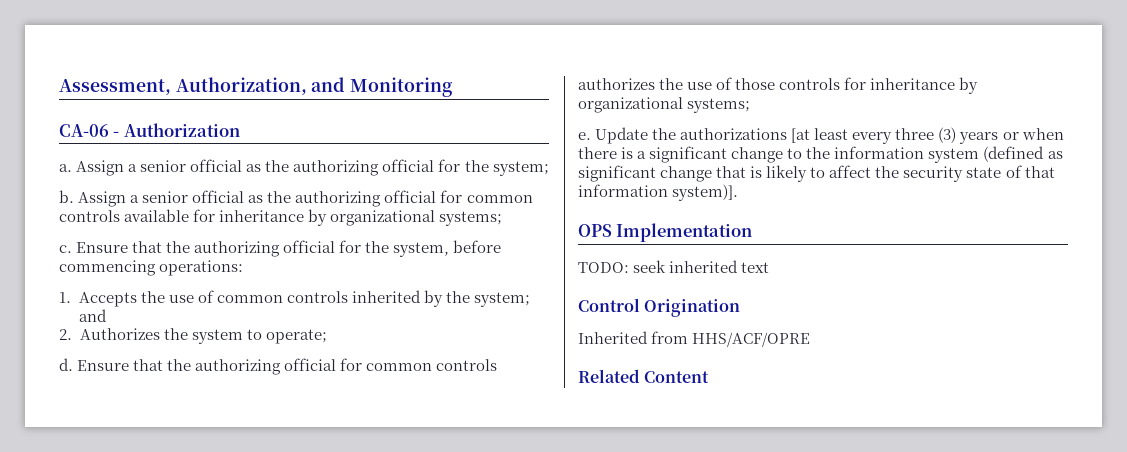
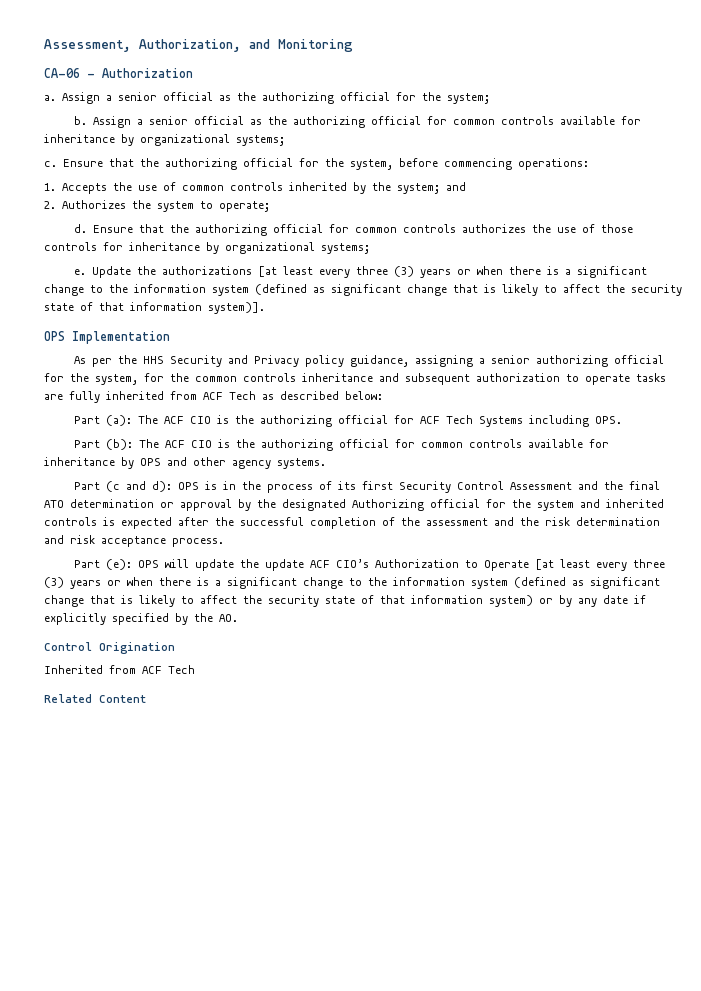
[578,260,770,273] TODO: seek inherited text -> [73,355,664,367] [44,373,666,385] [44,391,383,403] [73,415,622,427] [73,439,609,451] [44,457,326,469] [73,481,660,493] [44,499,664,511] [44,517,660,529] [44,535,224,547] [73,559,665,571] [44,577,660,589] [44,595,646,607] [44,613,238,625] As per the HHS Security and Privacy policy guidance, assigning a senior authorizing official for the system, for the common controls inheritance and subsequent authorization to operate tasks are fully inherited from ACF Tech as described below: // Part (a): The ACF CIO is the authorizing official for ACF Tech Systems including OPS. // Part (b): The ACF CIO is the authorizing official for common controls available for inheritance by OPS and other agency systems. // Part (c and d): OPS is in the process of its first Security Control Assessment and the final ATO determination or approval by the designated Authorizing official for the system and inherited controls is expected after the successful completion of the assessment and the risk determination and risk acceptance process. // Part (e): OPS will update the update ACF CIO’s Authorization to Operate [at least every three (3) years or when there is a significant change to the information system (defined as significant change that is likely to affect the security state of that information system) or by any date if explicitly specified by the AO.
[692,332,811,347] HHS/ACF/OPRE -> [142,665,195,674] ACF Tech

